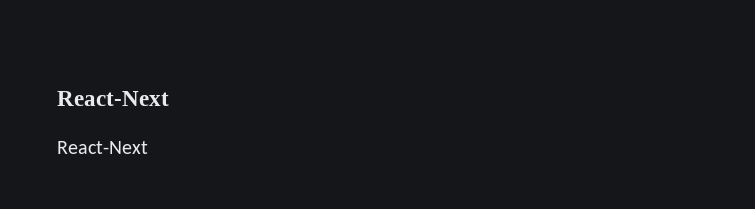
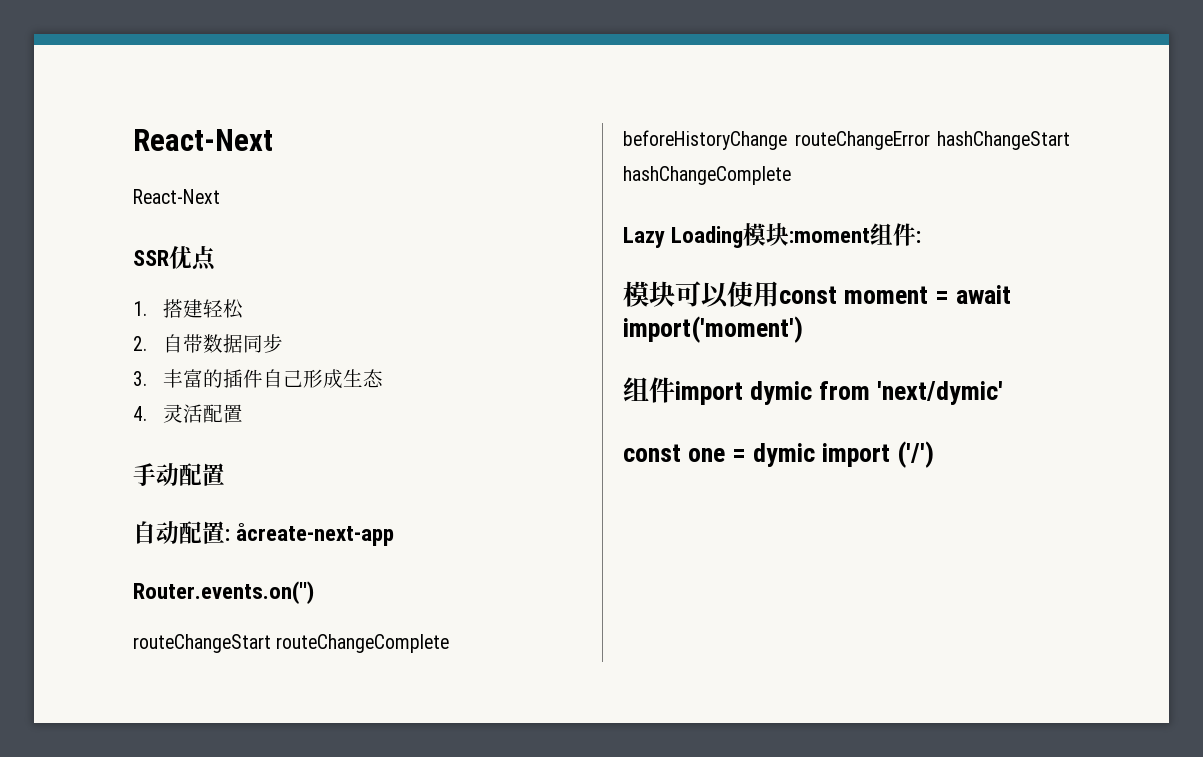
(148, 147) none -> [133,246,216,271] [133,299,244,319] [133,334,284,353] [133,369,384,389] [133,404,244,423] [133,463,225,486] [133,521,395,546] [133,581,314,604] [133,634,450,653] [623,130,1070,150] [623,166,791,185] [623,223,922,248] [623,281,1012,308] [623,316,803,343] [623,377,1004,405] [623,441,935,468] // SSR优点 // 1.搭建轻松 // 2.自带数据同步 // 3.丰富的插件自己形成生态 // 4.灵活配置 // 手动配置 // 自动配置: åcreate-next-app // Router.events.on('') // routeChangeStart routeChangeComplete beforeHistoryChange routeChangeError hashChangeStart hashChangeComplete // Lazy Loading模块:moment组件: // 模块可以使用const moment = await import('moment') // 组件import dymic from 'next/dymic' // const one = dymic import ('/')

